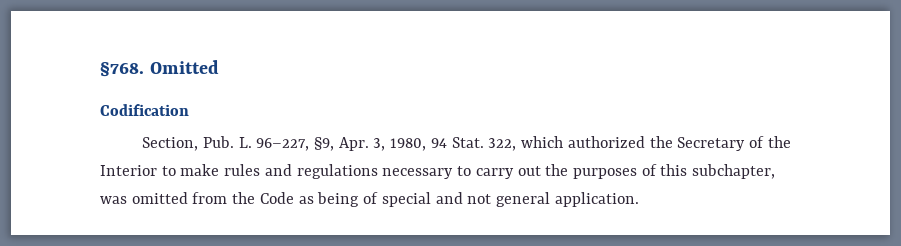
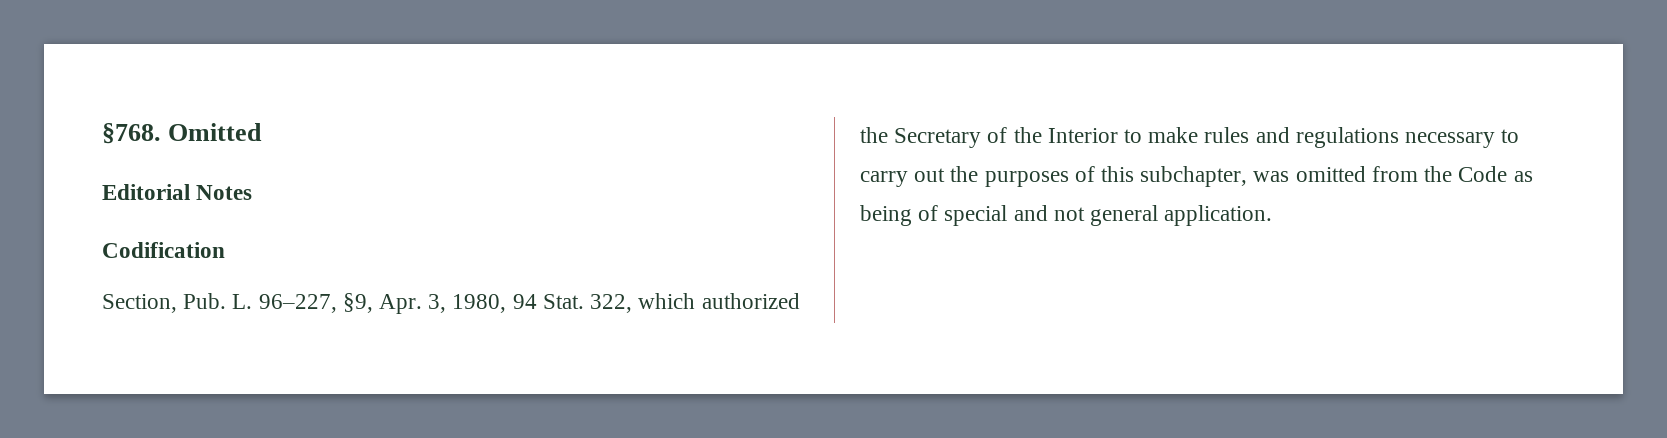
(219, 67) none -> [102,184,253,200] // Editorial Notes

